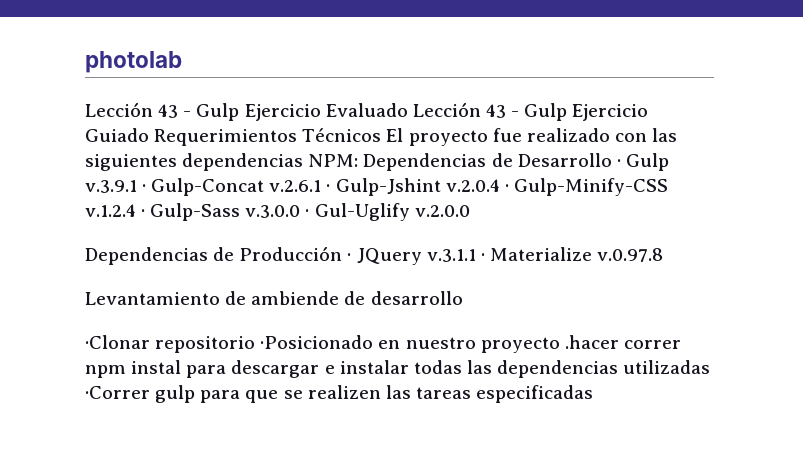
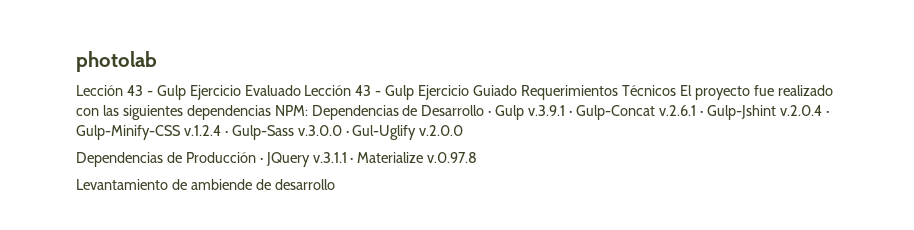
[85,335,681,353] [85,360,711,378] [85,385,594,403] // ·Clonar repositorio ·Posicionado en nuestro proyecto .hacer correr npm instal para descargar e instalar todas las dependencias utilizadas ·Correr gulp para que se realizen las tareas especificadas -> (335, 184) none

